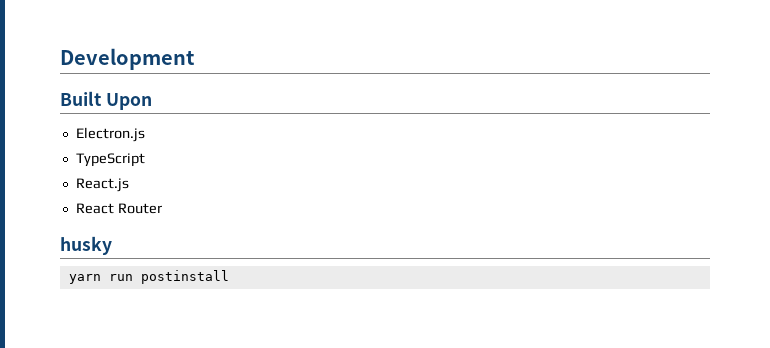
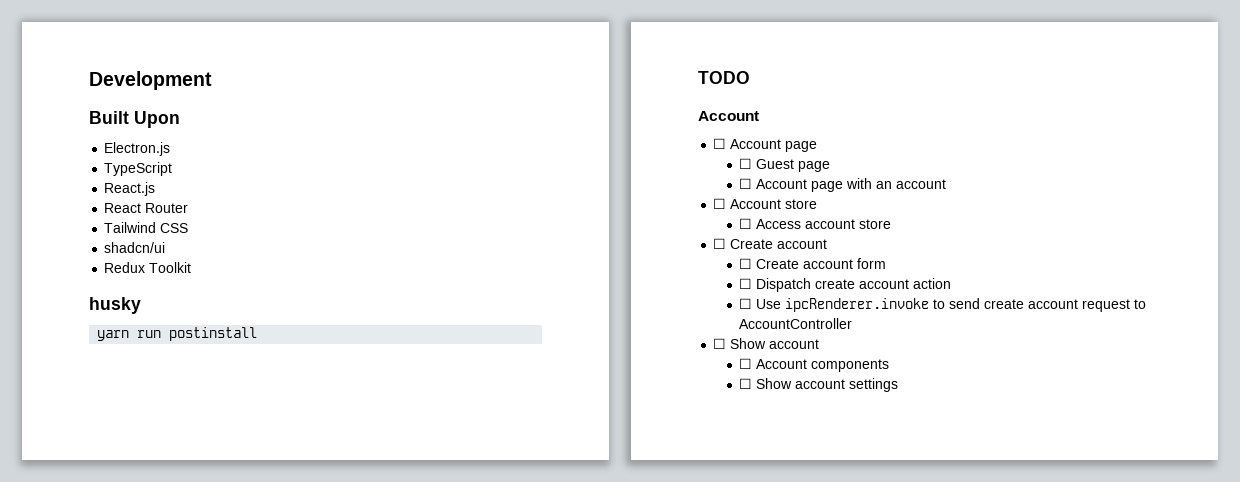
(162, 208) none -> [104,222,189,233] [104,242,166,253] [104,262,192,273] // Tailwind CSS // shadcn/ui // Redux Toolkit
(229, 277) none -> [698,71,750,84] [698,111,759,121] [713,138,818,152] [739,158,831,172] [739,178,947,192] [713,198,818,209] [739,218,892,229] [713,238,828,249] [739,258,887,269] [739,278,952,292] [739,298,1147,312] [739,318,853,329] [713,338,820,349] [739,358,890,372] [739,378,899,392] // TODO // Account // ☐ Account page // ☐ Guest page // ☐ Account page with an account // ☐ Account store // ☐ Access account store // ☐ Create account // ☐ Create account form // ☐ Dispatch create account action // ☐ Use ipcRenderer.invoke to send create account request to AccountController // ☐ Show account // ☐ Account components // ☐ Show account settings

